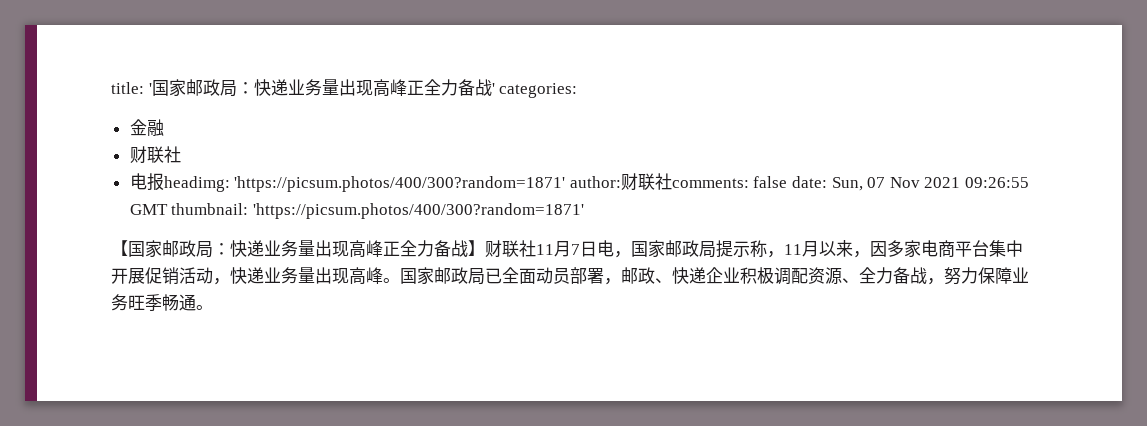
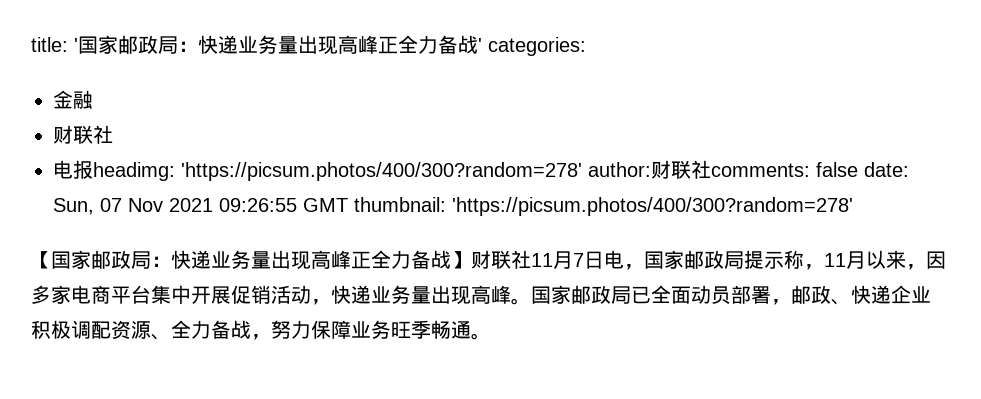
[234,176,566,192] 'https://picsum.photos/400/300?random=1871' -> [181,162,582,181] 'https://picsum.photos/400/300?random=278'
[252,203,584,219] 'https://picsum.photos/400/300?random=1871' -> [452,197,853,216] 'https://picsum.photos/400/300?random=278'

